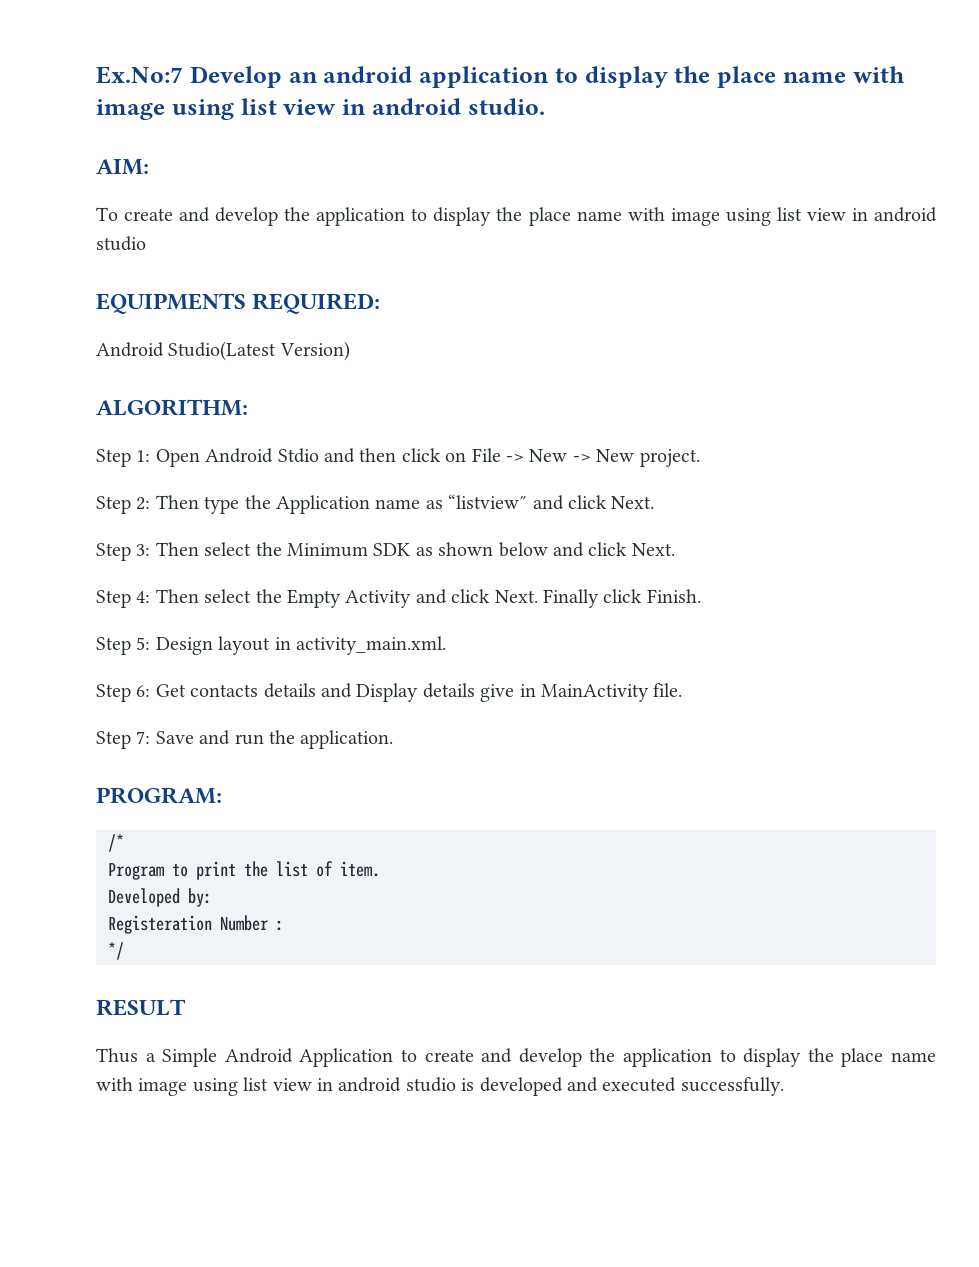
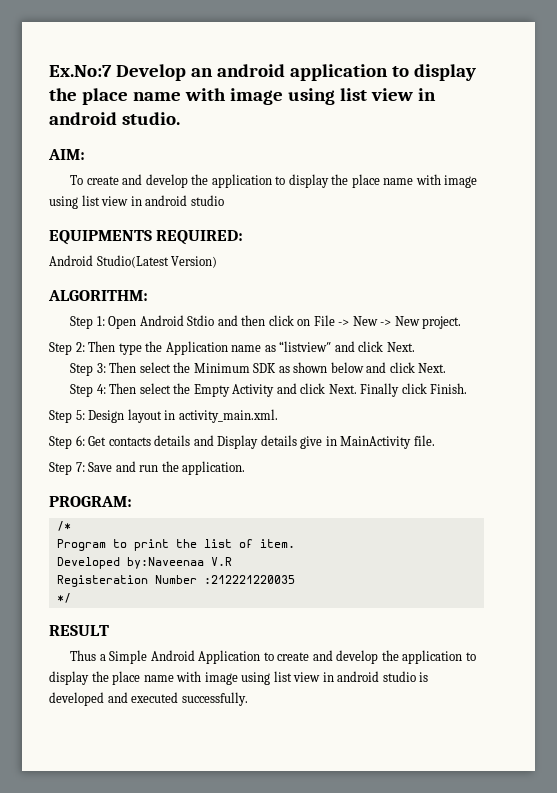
[188,888,212,907] by: -> [126,557,232,569] by:Naveenaa V.R
[276,920,284,931] : -> [203,575,295,584] :212221220035

